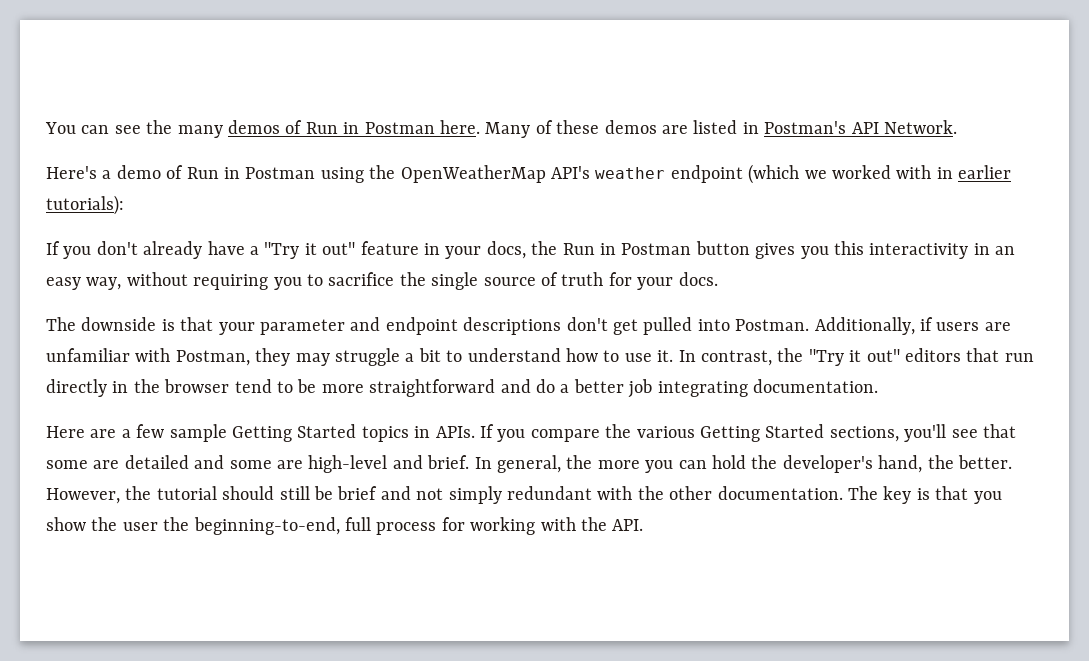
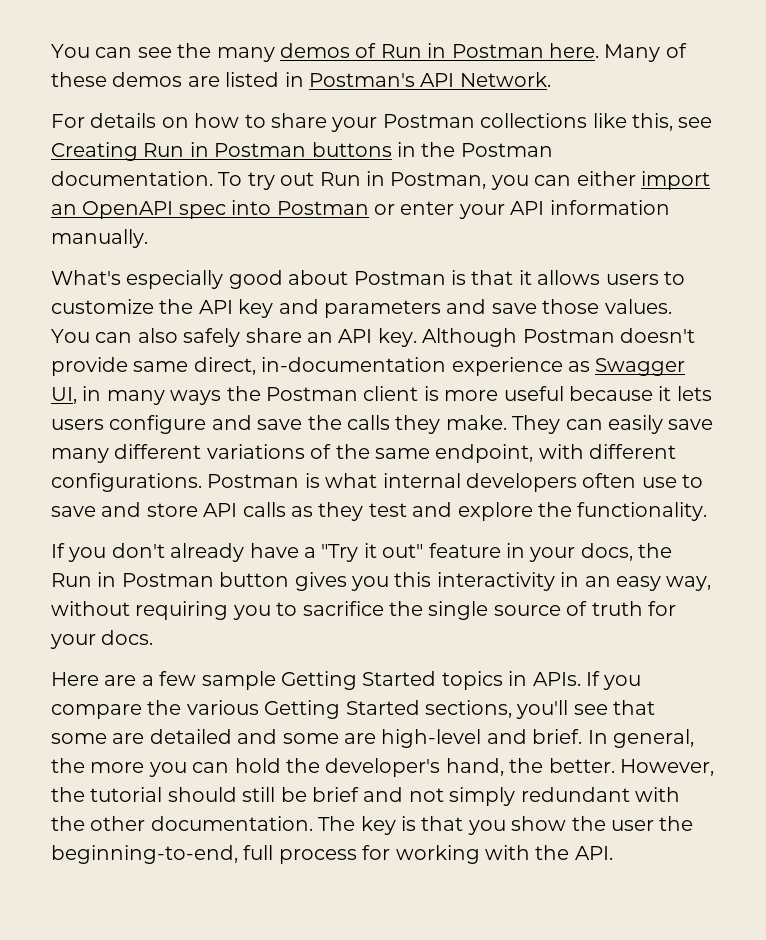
[46,164,1012,184] [46,195,124,215] Here's a demo of Run in Postman using the OpenWeatherMap API's weather endpoint (which we worked with in earlier tutorials): -> [51,113,713,132] [51,142,553,161] [51,171,710,190] [51,200,670,219] [51,229,148,248] [51,270,685,289] [51,299,672,318] [51,328,695,347] [51,357,686,376] [51,386,712,405] [51,415,714,434] [51,444,677,463] [51,473,704,492] [51,502,708,521] For details on how to share your Postman collections like this, see Creating Run in Postman buttons in the Postman documentation. To try out Run in Postman, you can either import an OpenAPI spec into Postman or enter your API information manually. // What's especially good about Postman is that it allows users to customize the API key and parameters and save those values. You can also safely share an API key. Although Postman doesn't provide same direct, in-documentation experience as Swagger UI, in many ways the Postman client is more useful because it lets users configure and save the calls they make. They can easily save many different variations of the same endpoint, with different configurations. Postman is what internal developers often use to save and store API calls as they test and explore the functionality.
[46,317,1011,335] [46,348,1034,366] [46,379,878,398] // The downside is that your parameter and endpoint descriptions don't get pulled into Postman. Additionally, if users are unfamiliar with Postman, they may struggle a bit to understand how to use it. In contrast, the "Try it out" editors that run directly in the browser tend to be more straightforward and do a better job integrating documentation. -> (154, 637) none

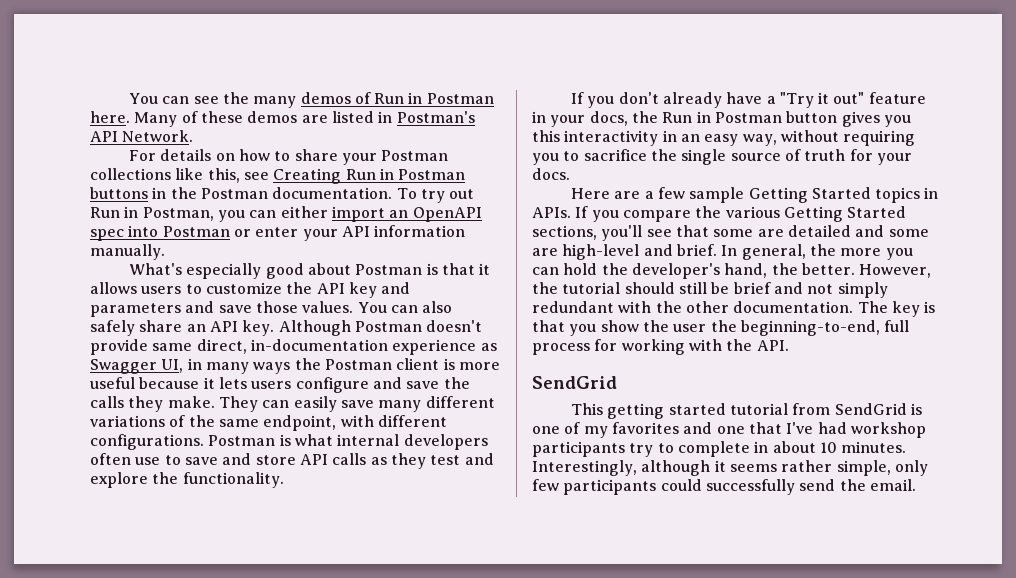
(613, 853) none -> [532,376,617,389] [570,403,922,419] [532,422,926,438] [532,441,907,457] [532,460,928,476] [532,479,916,495] // SendGrid // This getting started tutorial from SendGrid is one of my favorites and one that I've had workshop participants try to complete in about 10 minutes. Interestingly, although it seems rather simple, only few participants could successfully send the email.

